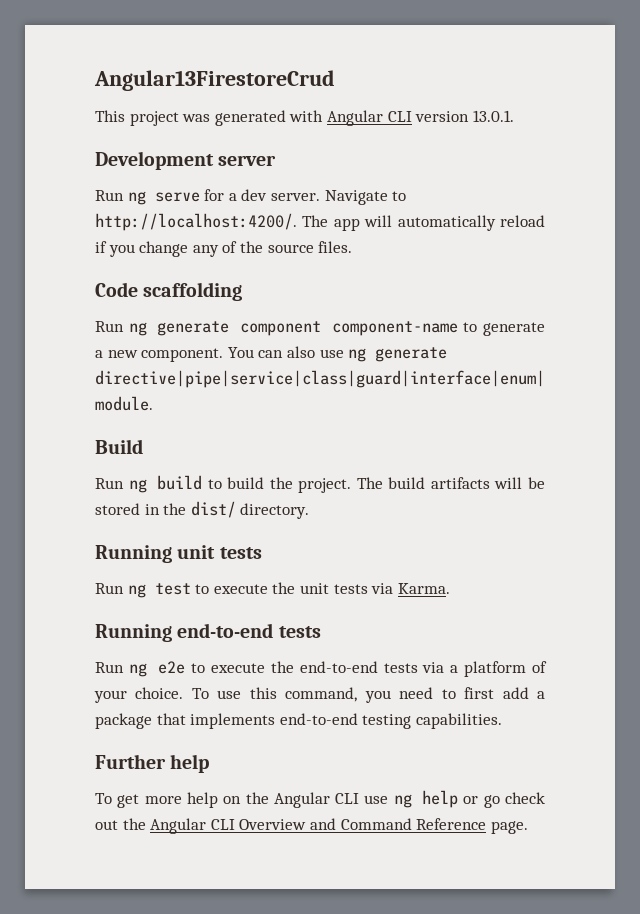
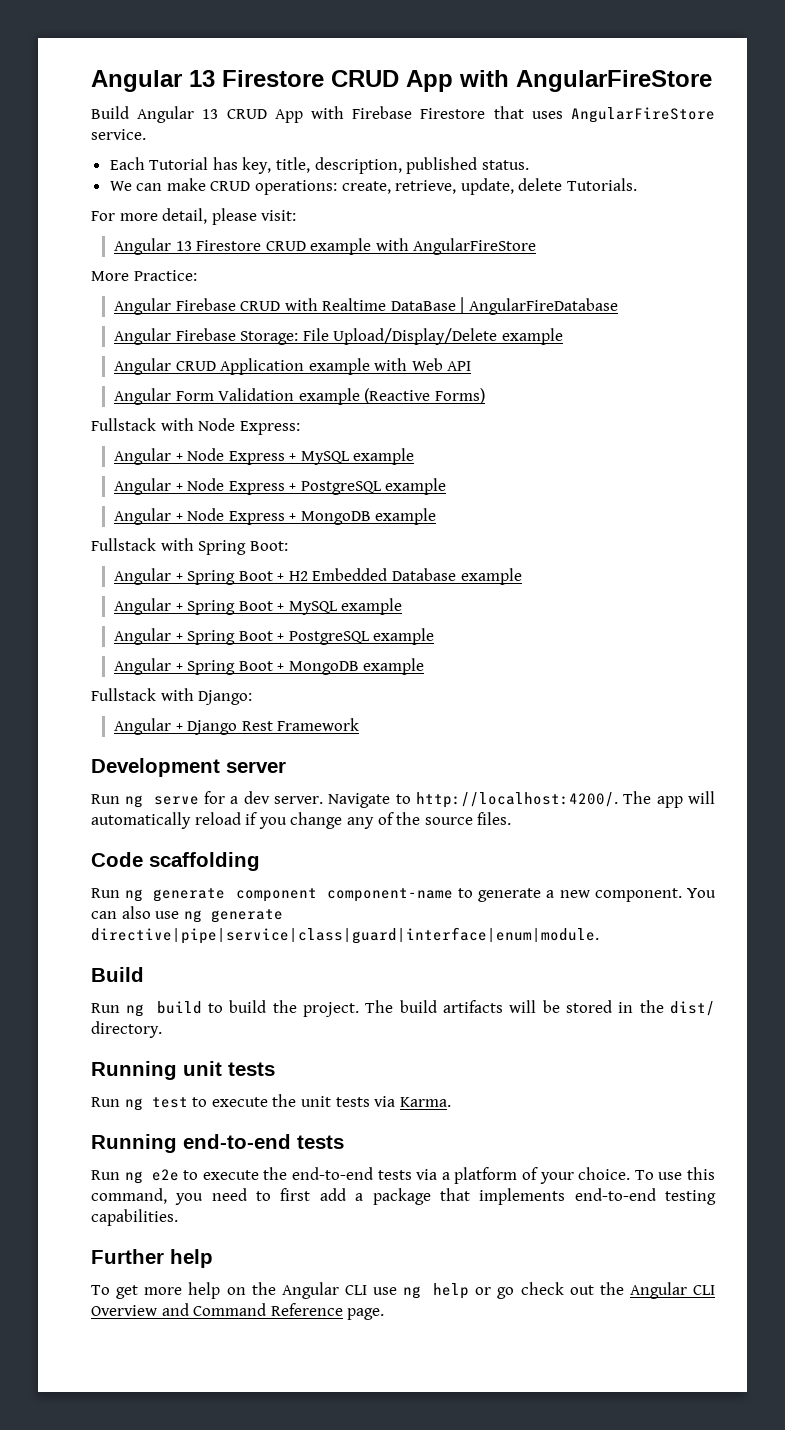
[94,70,335,91] [95,110,514,126] Angular13FirestoreCrud // This project was generated with Angular CLI version 13.0.1. -> [91,70,712,92] [91,106,715,123] [91,129,146,140] [109,157,529,174] [109,178,638,195] [91,208,297,225] [113,238,537,255] [91,270,197,281] [113,297,619,315] [113,328,563,345] [113,358,472,375] [113,388,485,405] [91,418,300,435] [113,448,415,465] [113,478,447,495] [113,508,437,525] [91,538,288,555] [113,568,522,585] [113,598,403,615] [113,628,435,645] [113,658,425,675] [91,688,253,705] [113,718,360,735] Angular 13 Firestore CRUD App with AngularFireStore // Build Angular 13 CRUD App with Firebase Firestore that uses AngularFireStore service. // Each Tutorial has key, title, description, published status. // We can make CRUD operations: create, retrieve, update, delete Tutorials. // For more detail, please visit: // Angular 13 Firestore CRUD example with AngularFireStore // More Practice: // Angular Firebase CRUD with Realtime DataBase | AngularFireDatabase // Angular Firebase Storage: File Upload/Display/Delete example // Angular CRUD Application example with Web API // Angular Form Validation example (Reactive Forms) // Fullstack with Node Express: // Angular + Node Express + MySQL example // Angular + Node Express + PostgreSQL example // Angular + Node Express + MongoDB example // Fullstack with Spring Boot: // Angular + Spring Boot + H2 Embedded Database example // Angular + Spring Boot + MySQL example // Angular + Spring Boot + PostgreSQL example // Angular + Spring Boot + MongoDB example // Fullstack with Django: // Angular + Django Rest Framework

